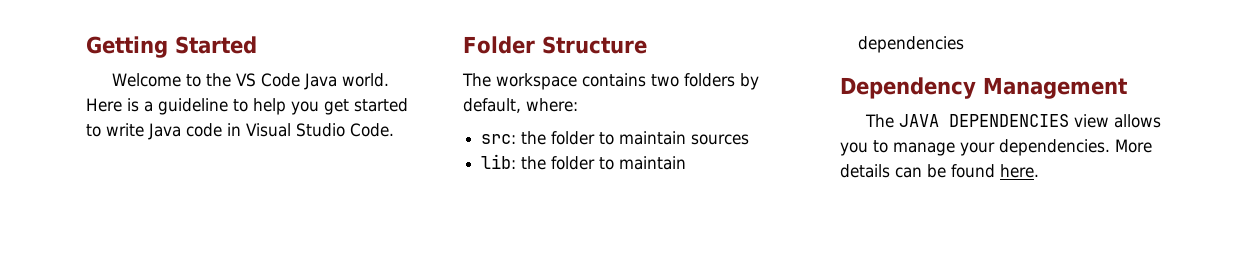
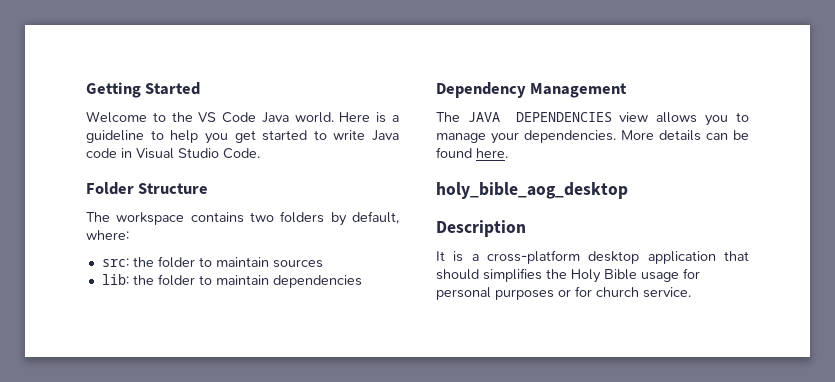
(1039, 171) none -> [436,182,628,199] [436,220,526,237] [436,250,749,264] [436,268,700,283] [436,286,691,300] // holy_bible_aog_desktop // Description // It is a cross-platform desktop application that should simplifies the Holy Bible usage for personal purposes or for church service.

